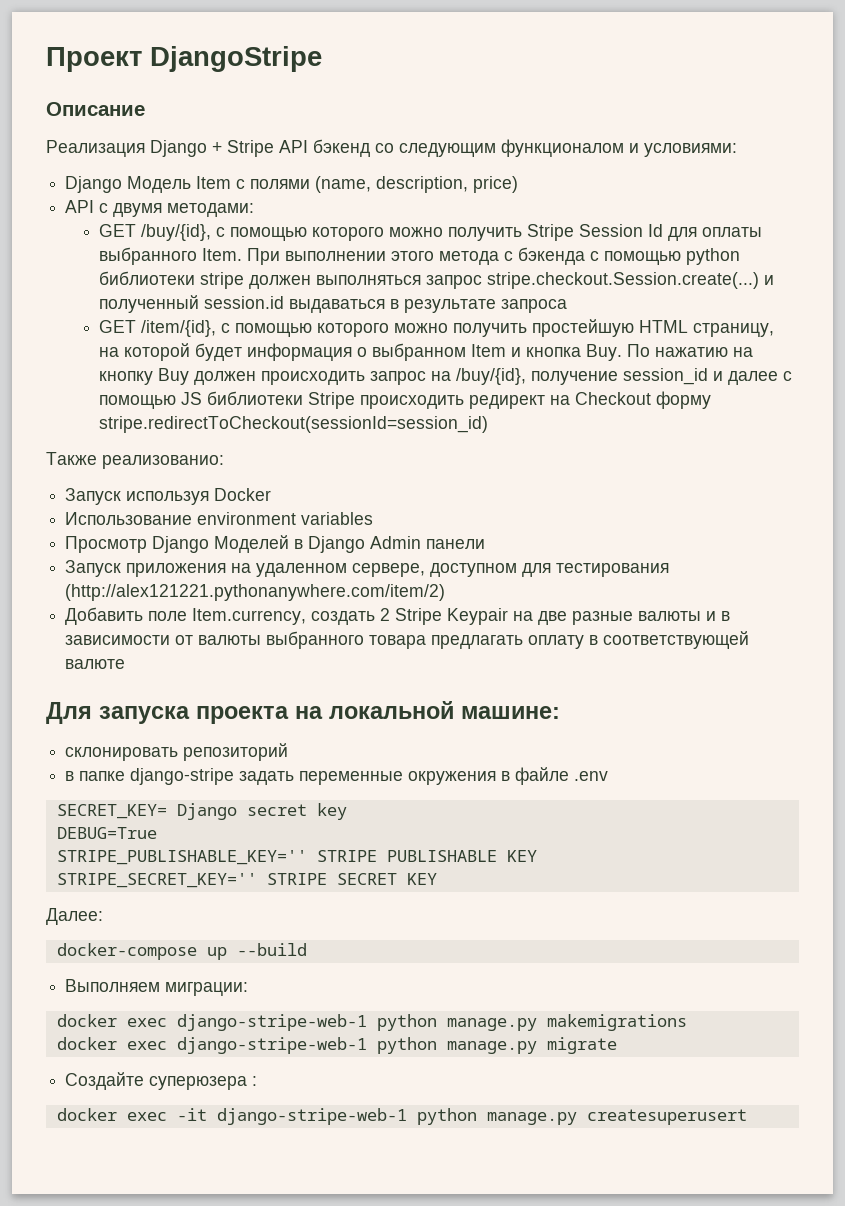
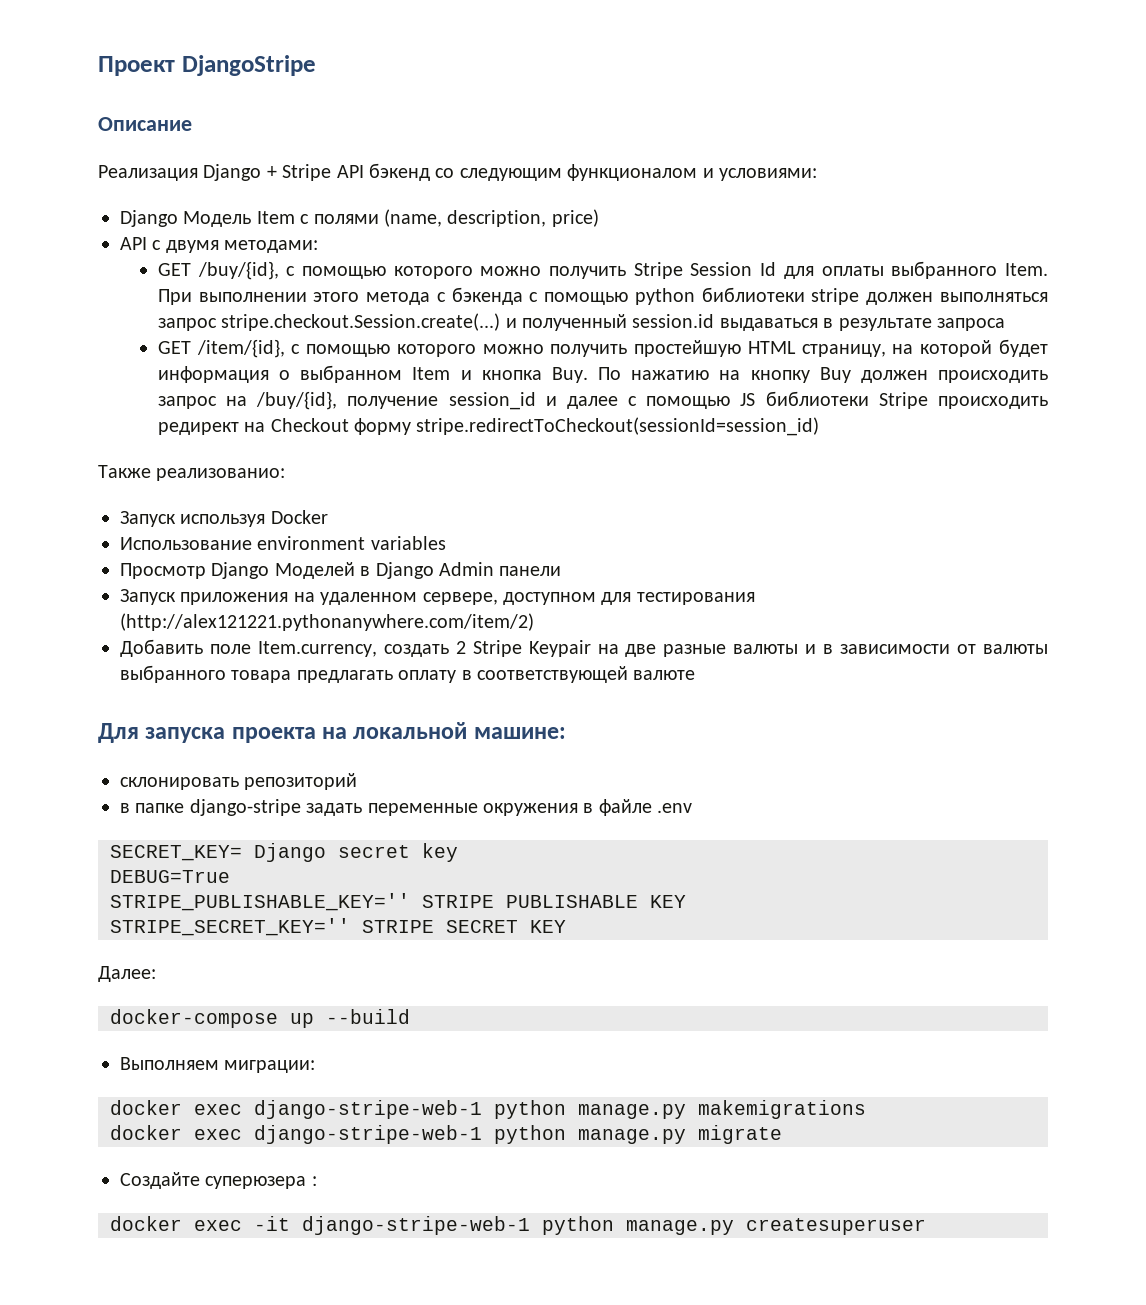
[586,1109,747,1125] createsuperusert -> [746,1218,926,1235] createsuperuser

